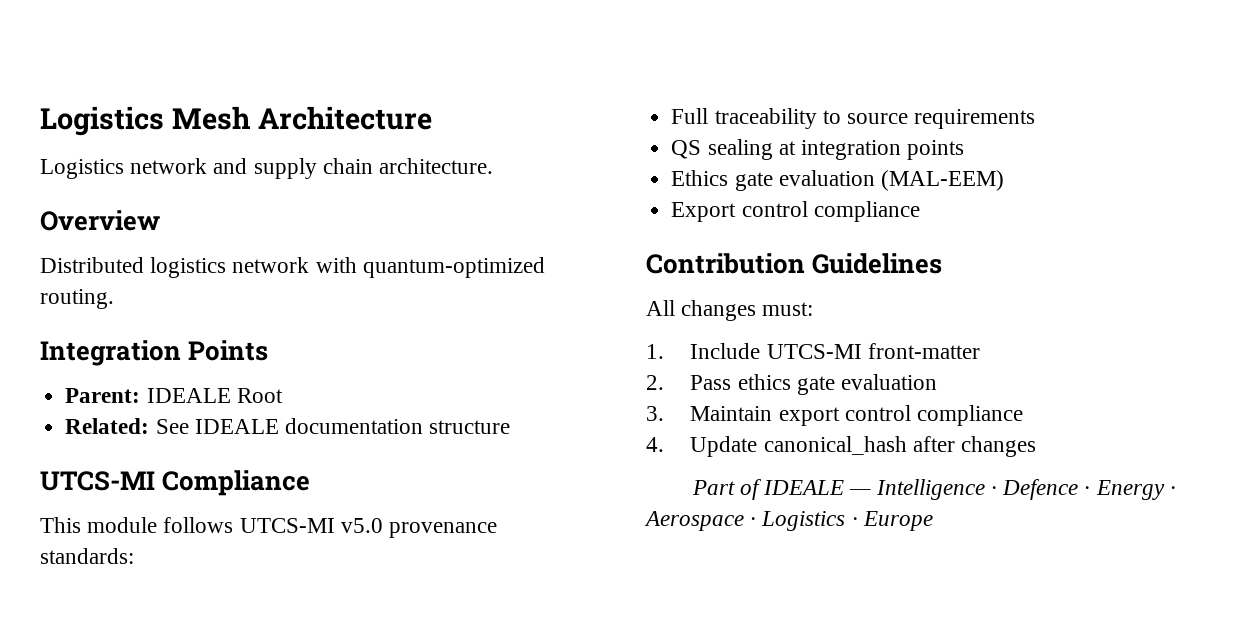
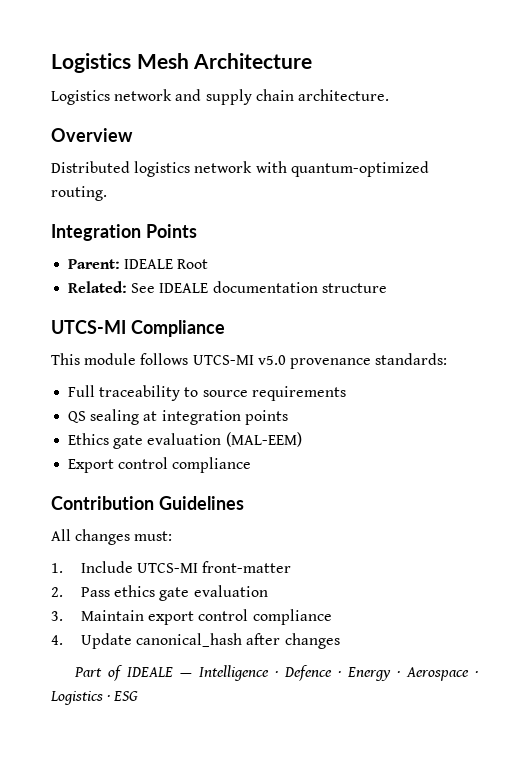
[862,511,933,531] Europe -> [113,691,139,701] ESG

